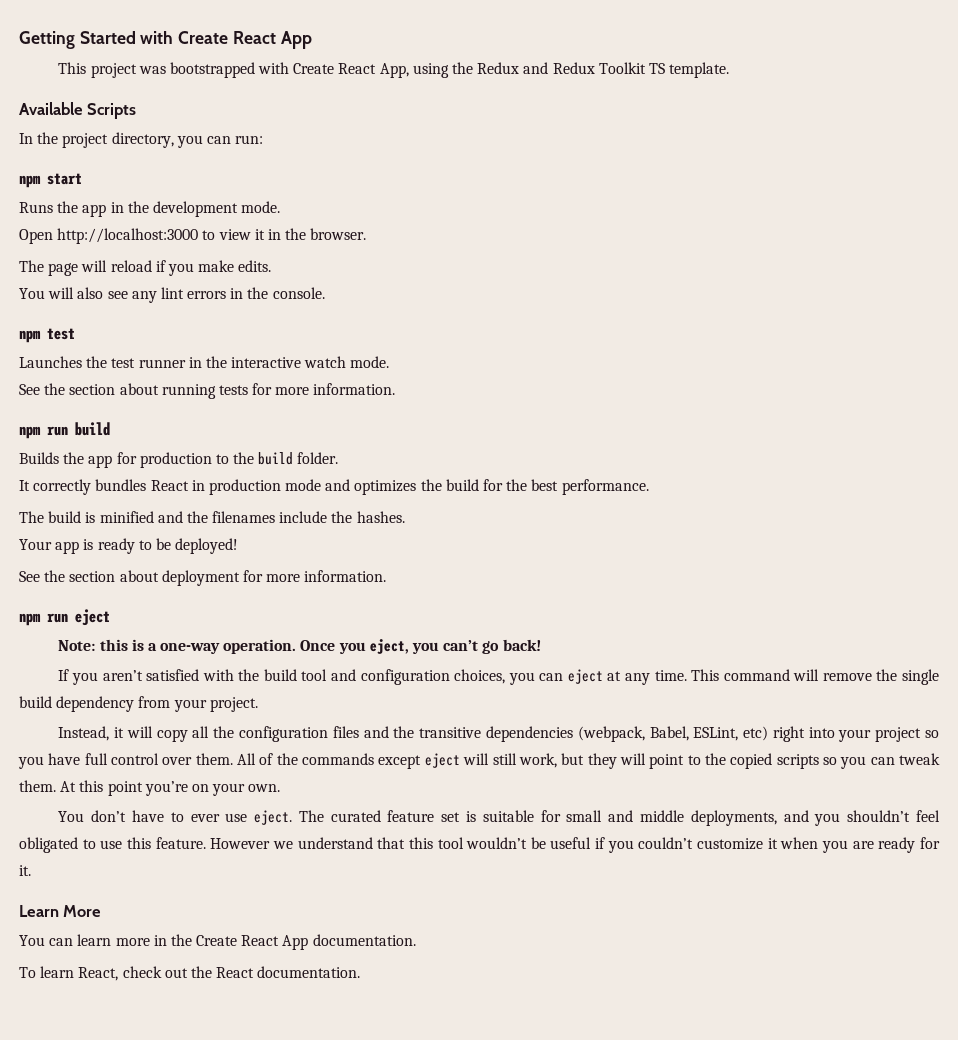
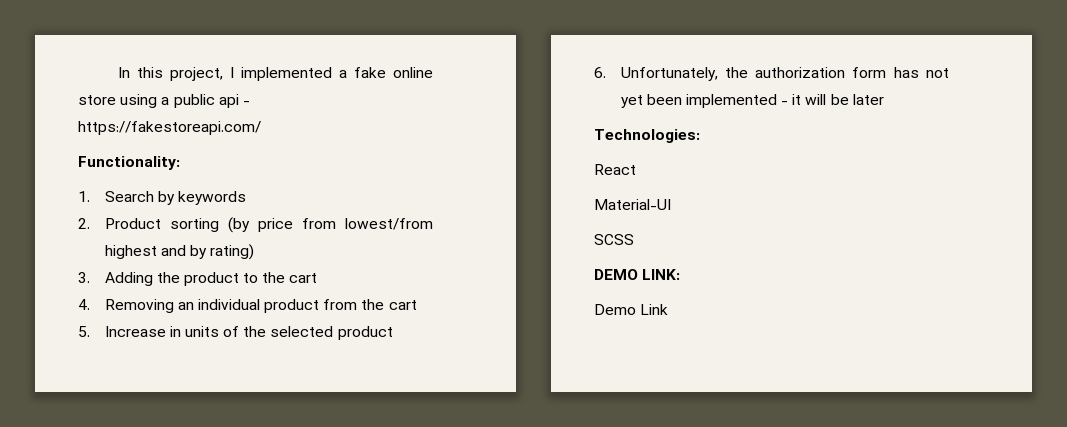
[19,31,312,49] [58,62,730,78] [19,102,137,119] [19,132,264,148] [19,173,82,188] [19,201,281,217] [19,228,367,244] [19,260,272,276] [19,287,325,303] [19,328,75,343] [19,356,390,368] [19,383,396,399] [19,422,110,439] [19,452,339,468] [19,479,649,495] [19,511,405,523] [19,538,239,554] [19,570,387,586] [19,609,110,626] [58,639,541,654] [58,669,940,685] [19,696,258,712] [58,726,939,742] [18,753,940,769] [19,780,281,796] [58,810,940,826] [19,837,941,853] [19,865,31,876] [19,905,102,917] [19,934,416,950] [19,966,361,981] Getting Started with Create React App // This project was bootstrapped with Create React App, using the Redux and Redux Toolkit TS template. // Available Scripts // In the project directory, you can run: // npm start // Runs the app in the development mode. // Open http://localhost:3000 to view it in the browser. // The page will reload if you make edits. // You will also see any lint errors in the console. // npm test // Launches the test runner in the interactive watch mode. // See the section about running tests for more information. // npm run build // Builds the app for production to the build folder. // It correctly bundles React in production mode and optimizes the build for the best performance. // The build is minified and the filenames include the hashes. // Your app is ready to be deployed! // See the section about deployment for more information. // npm run eject // Note: this is a one-way operation. Once you eject, you can’t go back! // If you aren’t satisfied with the build tool and configuration choices, you can eject at any time. This command will remove the single build dependency from your project. // Instead, it will copy all the configuration files and the transitive dependencies (webpack, Babel, ESLint, etc) right into your project so you have full control over them. All of the commands except eject will still work, but they will point to the copied scripts so you can tweak them. At this point you’re on your own. // You don’t have to ever use eject. The curated feature set is suitable for small and middle deployments, and you shouldn’t feel obligated to use this feature. However we understand that this tool wouldn’t be useful if you couldn’t customize it when you are ready for it. // Learn More // You can learn more in the Create React App documentation. // To learn React, check out the React documentation. -> [117,67,434,81] [78,94,250,108] [78,121,261,135] [78,156,180,170] [78,191,246,205] [78,217,434,233] [104,244,255,260] [78,272,318,286] [78,299,417,313] [78,326,393,340] [594,67,949,81] [620,94,884,108] [594,129,700,143] [594,164,636,175] [594,199,671,210] [594,234,634,245] [594,269,681,280] [594,304,669,315] In this project, I implemented a fake online store using a public api - https://fakestoreapi.com/ // Functionality: // 1. Search by keywords // 2. Product sorting (by price from lowest/from highest and by rating) // 3. Adding the product to the cart // 4. Removing an individual product from the cart // 5. Increase in units of the selected product // 6. Unfortunately, the authorization form has not yet been implemented - it will be later // Technologies: // React // Material-UI // SCSS // DEMO LINK: // Demo Link

